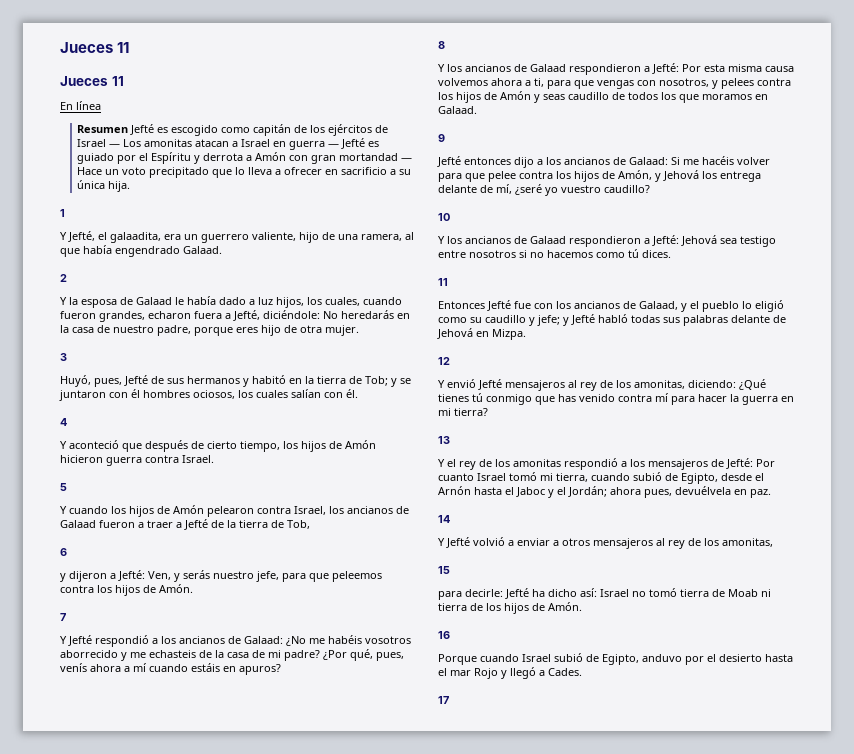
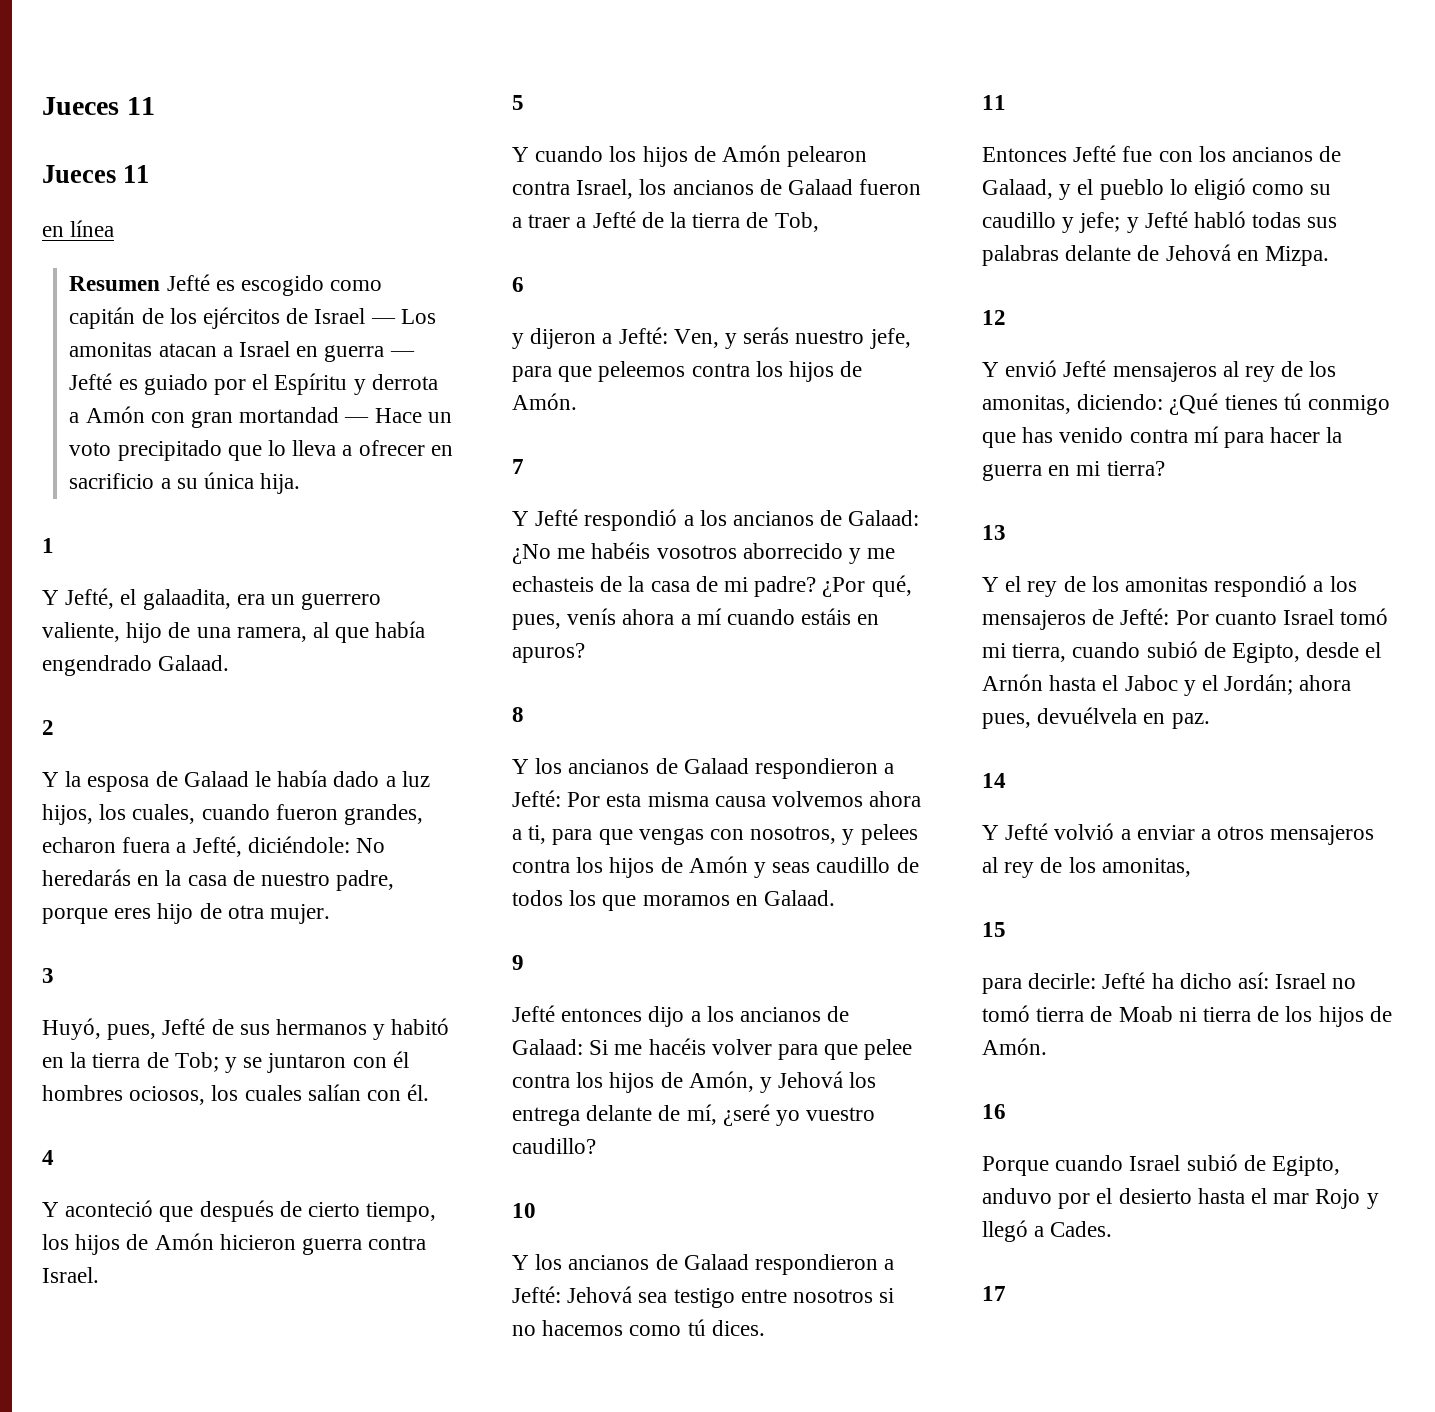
[60,102,73,110] En -> [42,226,64,237] en

